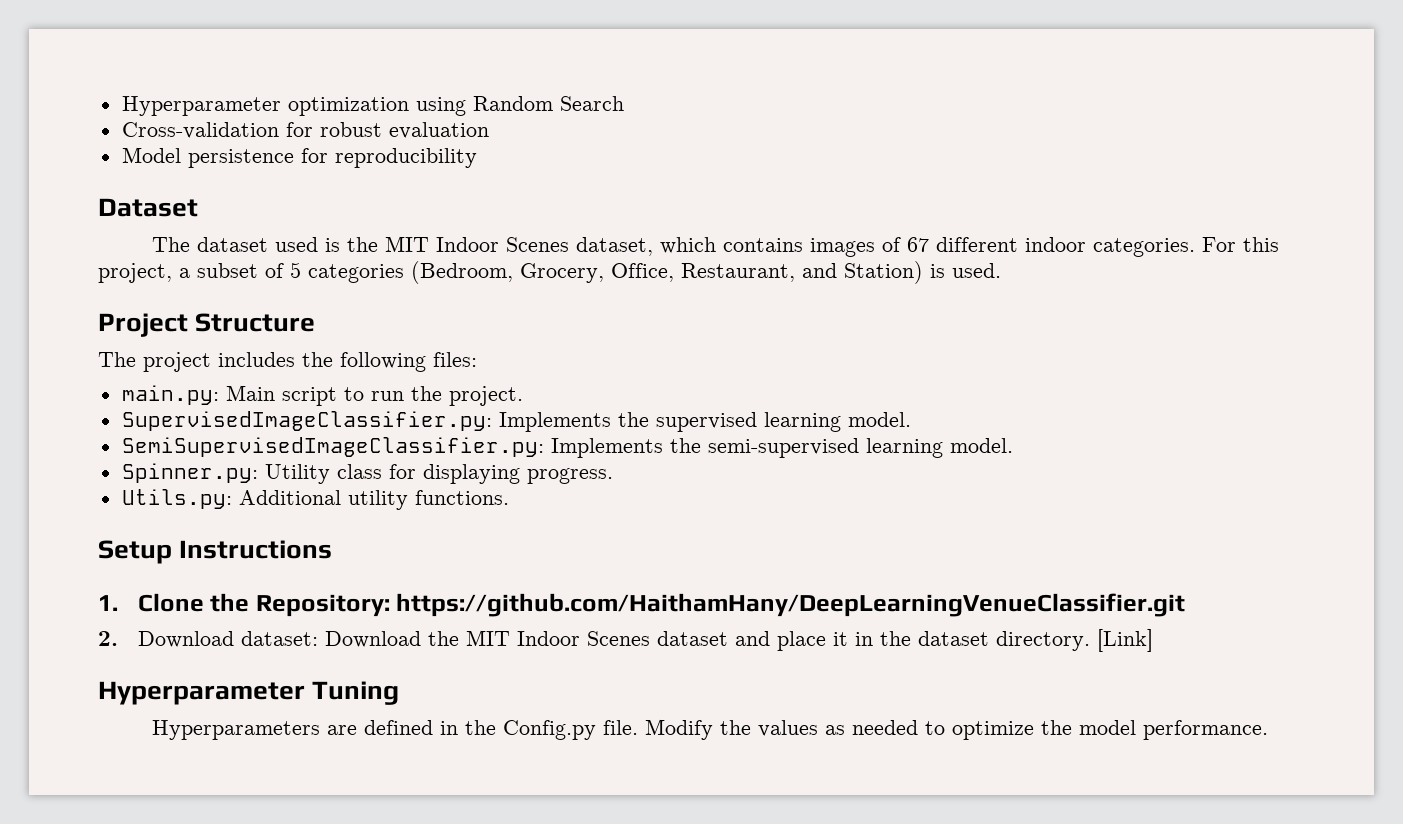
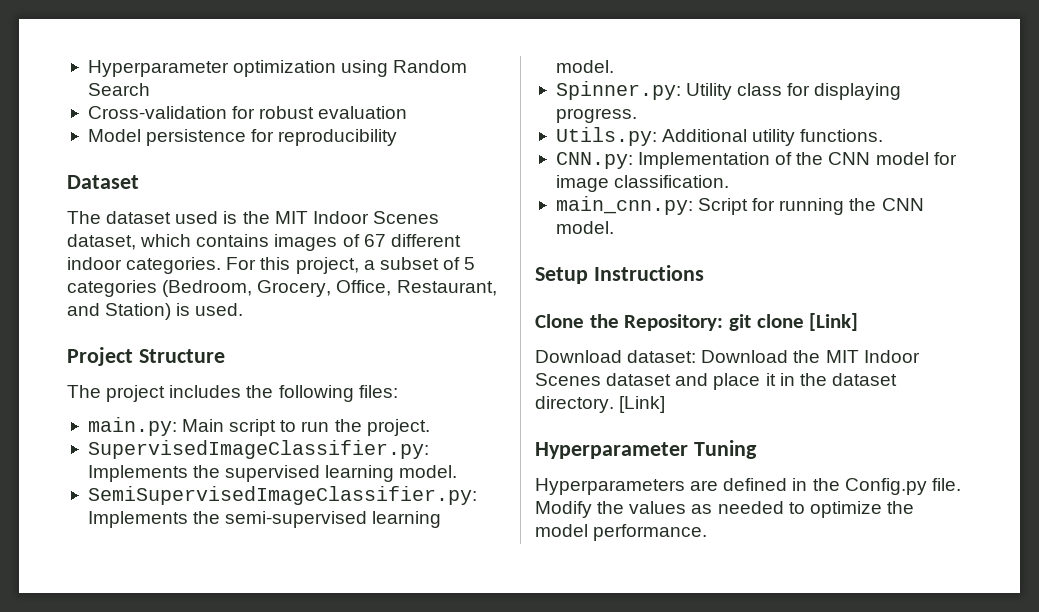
(509, 497) none -> [555,152,957,169] [555,175,730,192] [555,196,924,215] [555,221,614,234] // CNN.py: Implementation of the CNN model for image classification. // main_cnn.py: Script for running the CNN model.
[98,595,118,611] 1. -> (704, 273) none
[396,593,1186,617] [98,631,118,646] https://github.com/HaithamHany/DeepLearningVenueClassifier.git // 2. -> [729,313,859,331] git clone [Link] //

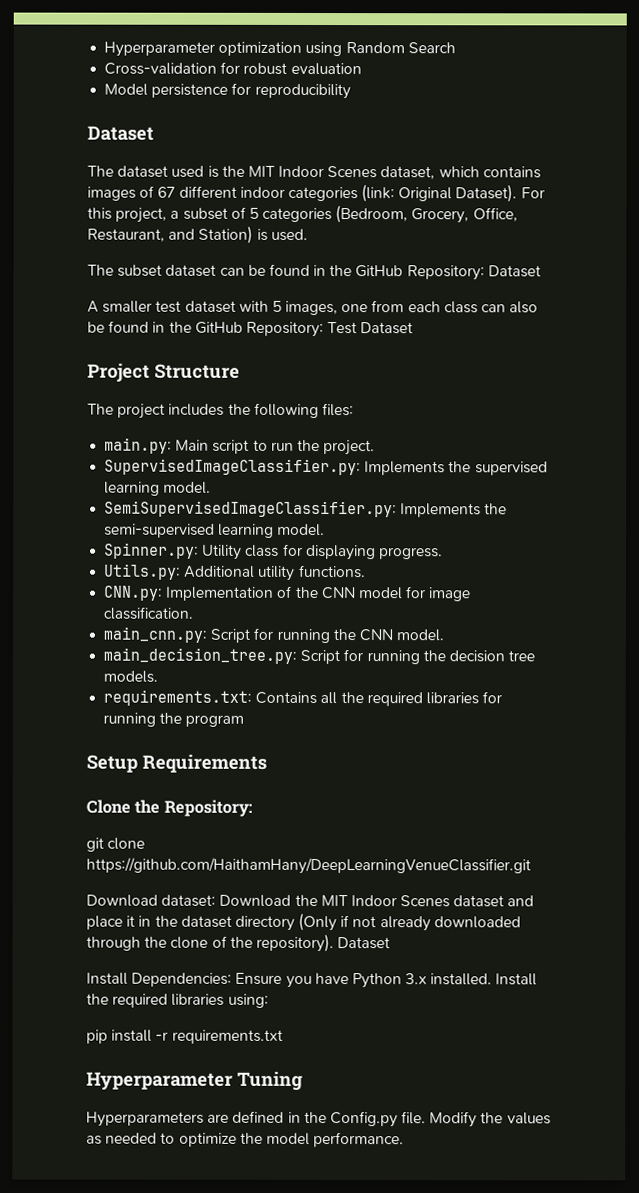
[126,257,222,274] categories. -> [287,184,518,203] categories (link: Original Dataset).
(244, 309) none -> [87,263,541,281] [87,300,539,316] [87,320,414,338] // The subset dataset can be found in the GitHub Repository: Dataset // A smaller test dataset with 5 images, one from each class can also be found in the GitHub Repository: Test Dataset
(614, 227) none -> [103,647,536,665] [103,670,159,683] [103,689,503,707] [103,712,245,727] // main_decision_tree.py: Script for running the decision tree models. // requirements.txt: Contains all the required libraries for running the program
[593,265,704,281] Instructions -> [142,753,267,773] Requirements
(724, 322) none -> (253, 808) //
[809,313,859,331] [Link] -> [86,857,531,875] https://github.com/HaithamHany/DeepLearningVenueClassifier.git
[535,396,666,413] directory. [Link] -> [234,912,521,932] [86,933,391,953] [86,972,538,989] [86,993,269,1008] [86,1029,283,1044] directory (Only if not already downloaded through the clone of the repository). Dataset // Install Dependencies: Ensure you have Python 3.x installed. Install the required libraries using: // pip install -r requirements.txt

